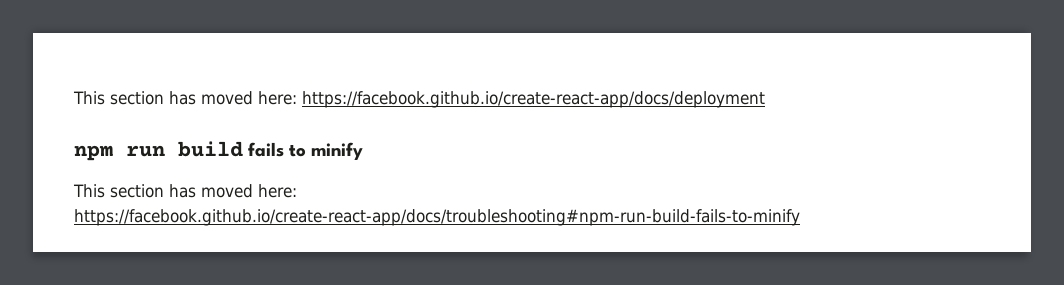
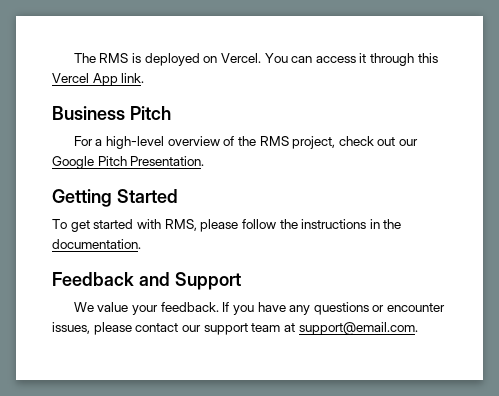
[73,91,765,108] [74,141,364,161] [73,184,297,198] [74,209,800,226] This section has moved here: https://facebook.github.io/create-react-app/docs/deployment // npm run build fails to minify // This section has moved here: https://facebook.github.io/create-react-app/docs/troubleshooting#npm-run-build-fails-to-minify -> [73,53,438,66] [52,73,145,86] [52,106,171,120] [73,136,419,149] [52,156,205,169] [52,189,178,207] [52,219,402,232] [52,239,141,249] [52,272,241,290] [73,302,446,315] [52,322,418,335] The RMS is deployed on Vercel. You can access it through this Vercel App link. // Business Pitch // For a high-level overview of the RMS project, check out our Google Pitch Presentation. // Getting Started // To get started with RMS, please follow the instructions in the documentation. // Feedback and Support // We value your feedback. If you have any questions or encounter issues, please contact our support team at support@email.com.

